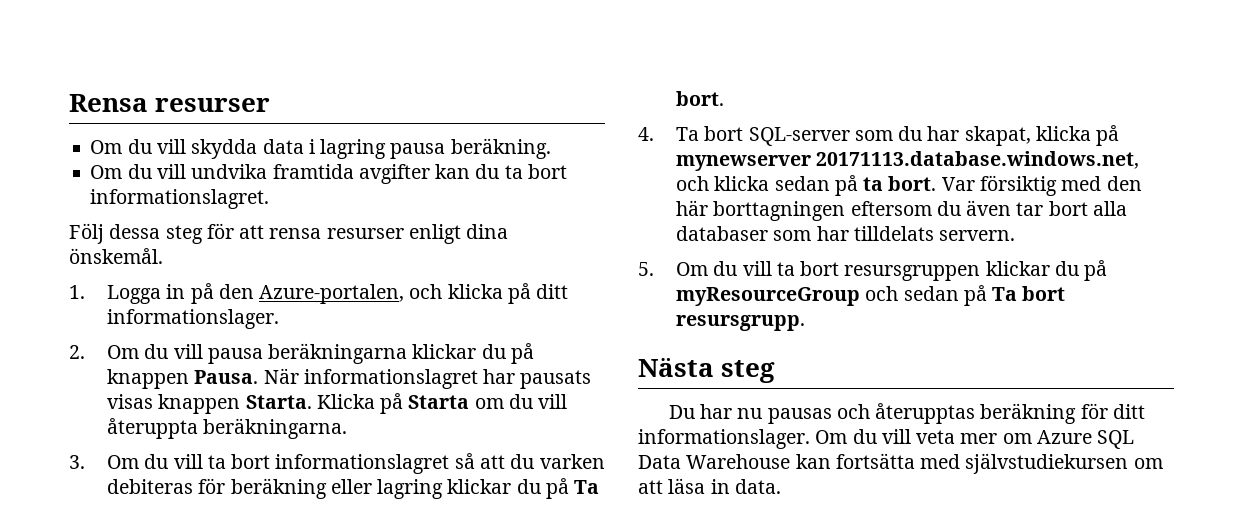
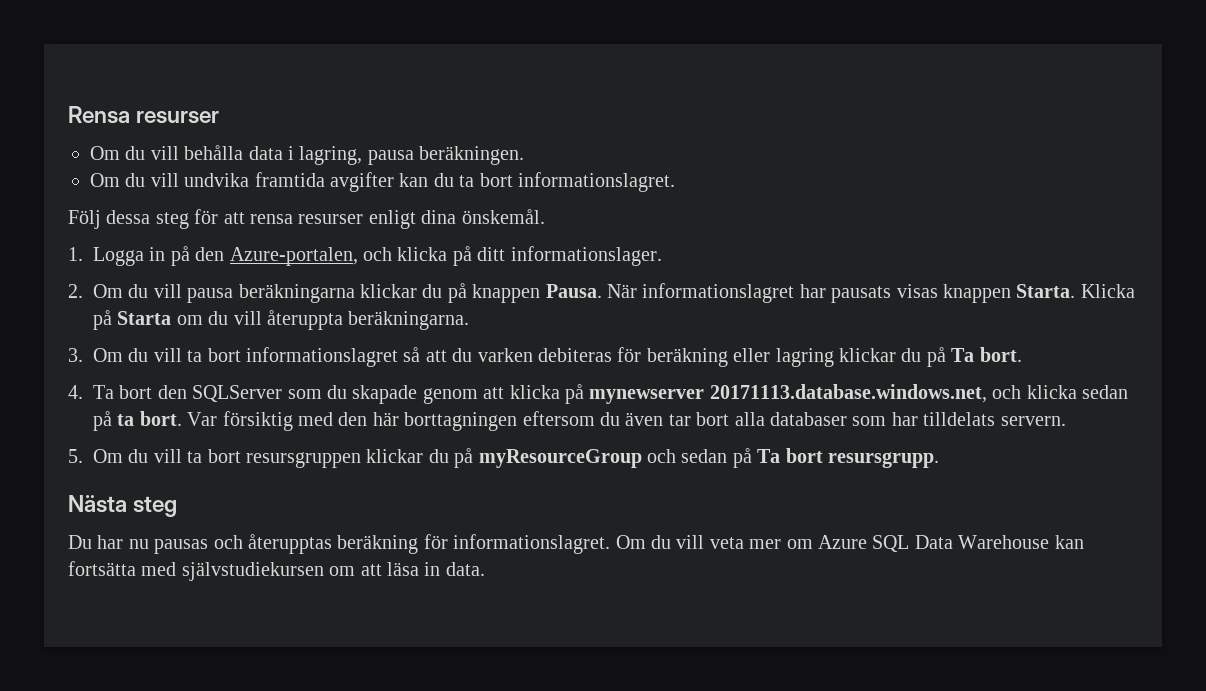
[191,139,258,159] skydda -> [184,145,244,160] behålla
[320,138,551,159] lagring pausa beräkning. -> [299,146,525,165] lagring, pausa beräkningen.
[748,126,1031,146] SQL-server som du har skapat, -> [157,385,505,404] den SQLServer som du skapade genom att
[1112,404,1145,419] [638,429,810,449] ditt informationslager. -> [453,534,611,554] informationslagret.

